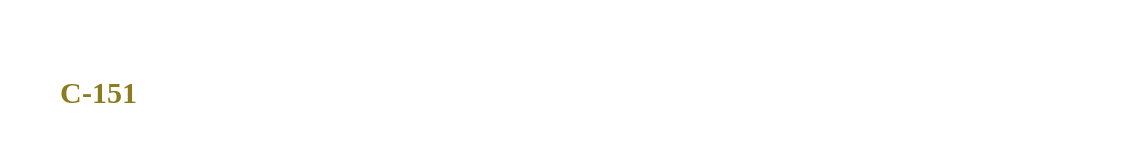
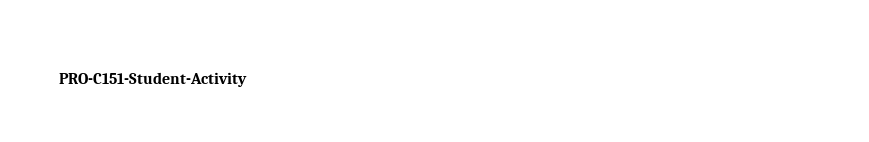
[60,84,137,103] C-151 -> [59,72,247,87] PRO-C151-Student-Activity

